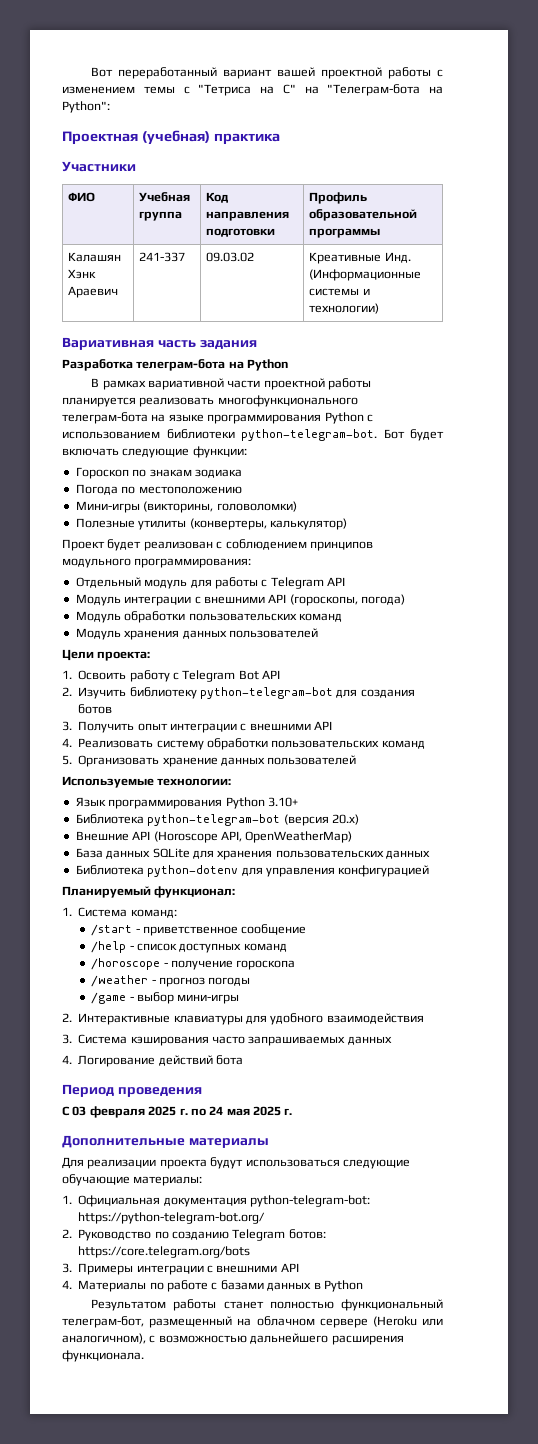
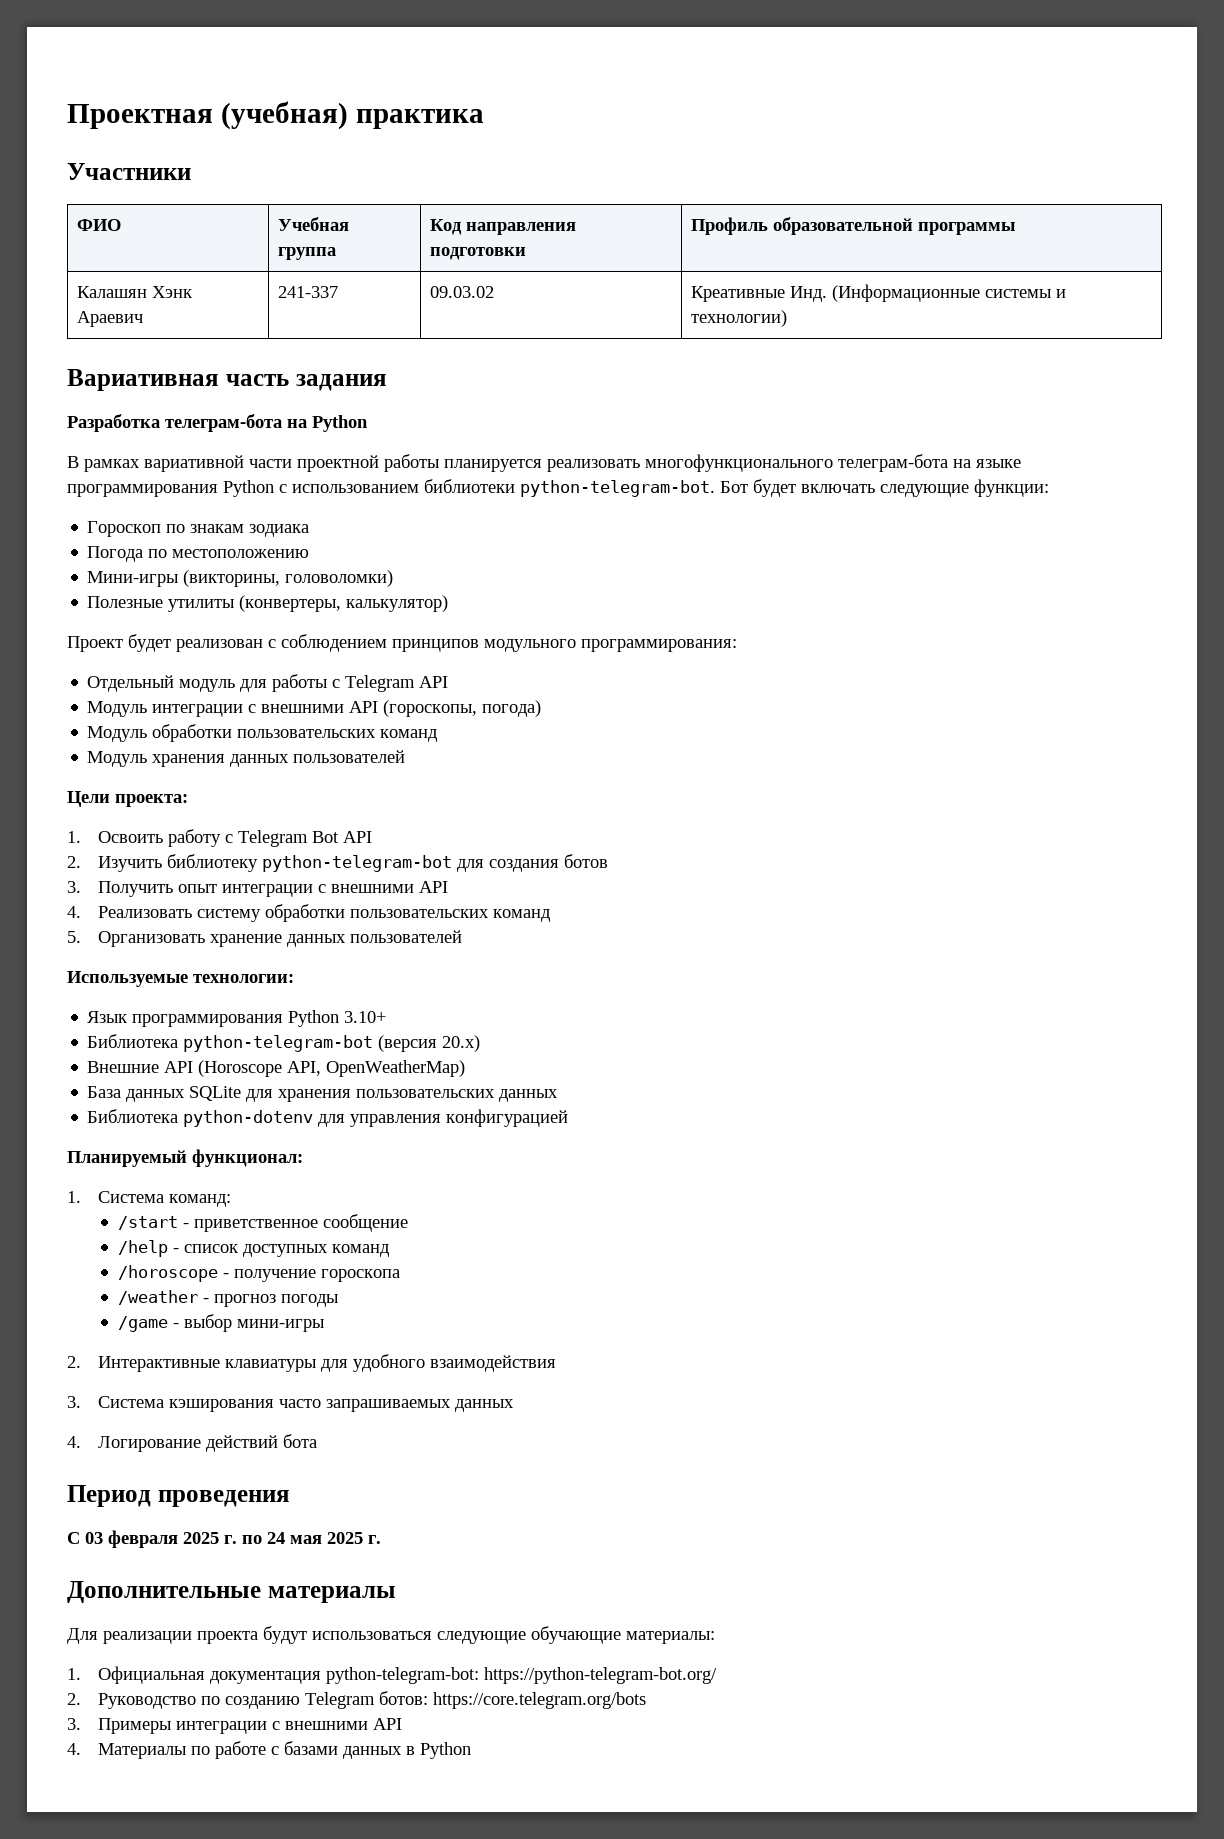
[91,67,443,79] [62,84,443,96] [62,101,110,113] Вот переработанный вариант вашей проектной работы с изменением темы с "Тетриса на C" на "Телеграм-бота на Python": // -> (67, 116) none
[91,1299,443,1311] [62,1316,444,1328] [62,1333,404,1345] [62,1350,144,1362] // Результатом работы станет полностью функциональный телеграм-бот, размещенный на облачном сервере (Heroku или аналогичном), с возможностью дальнейшего расширения функционала. -> (471, 1750) none

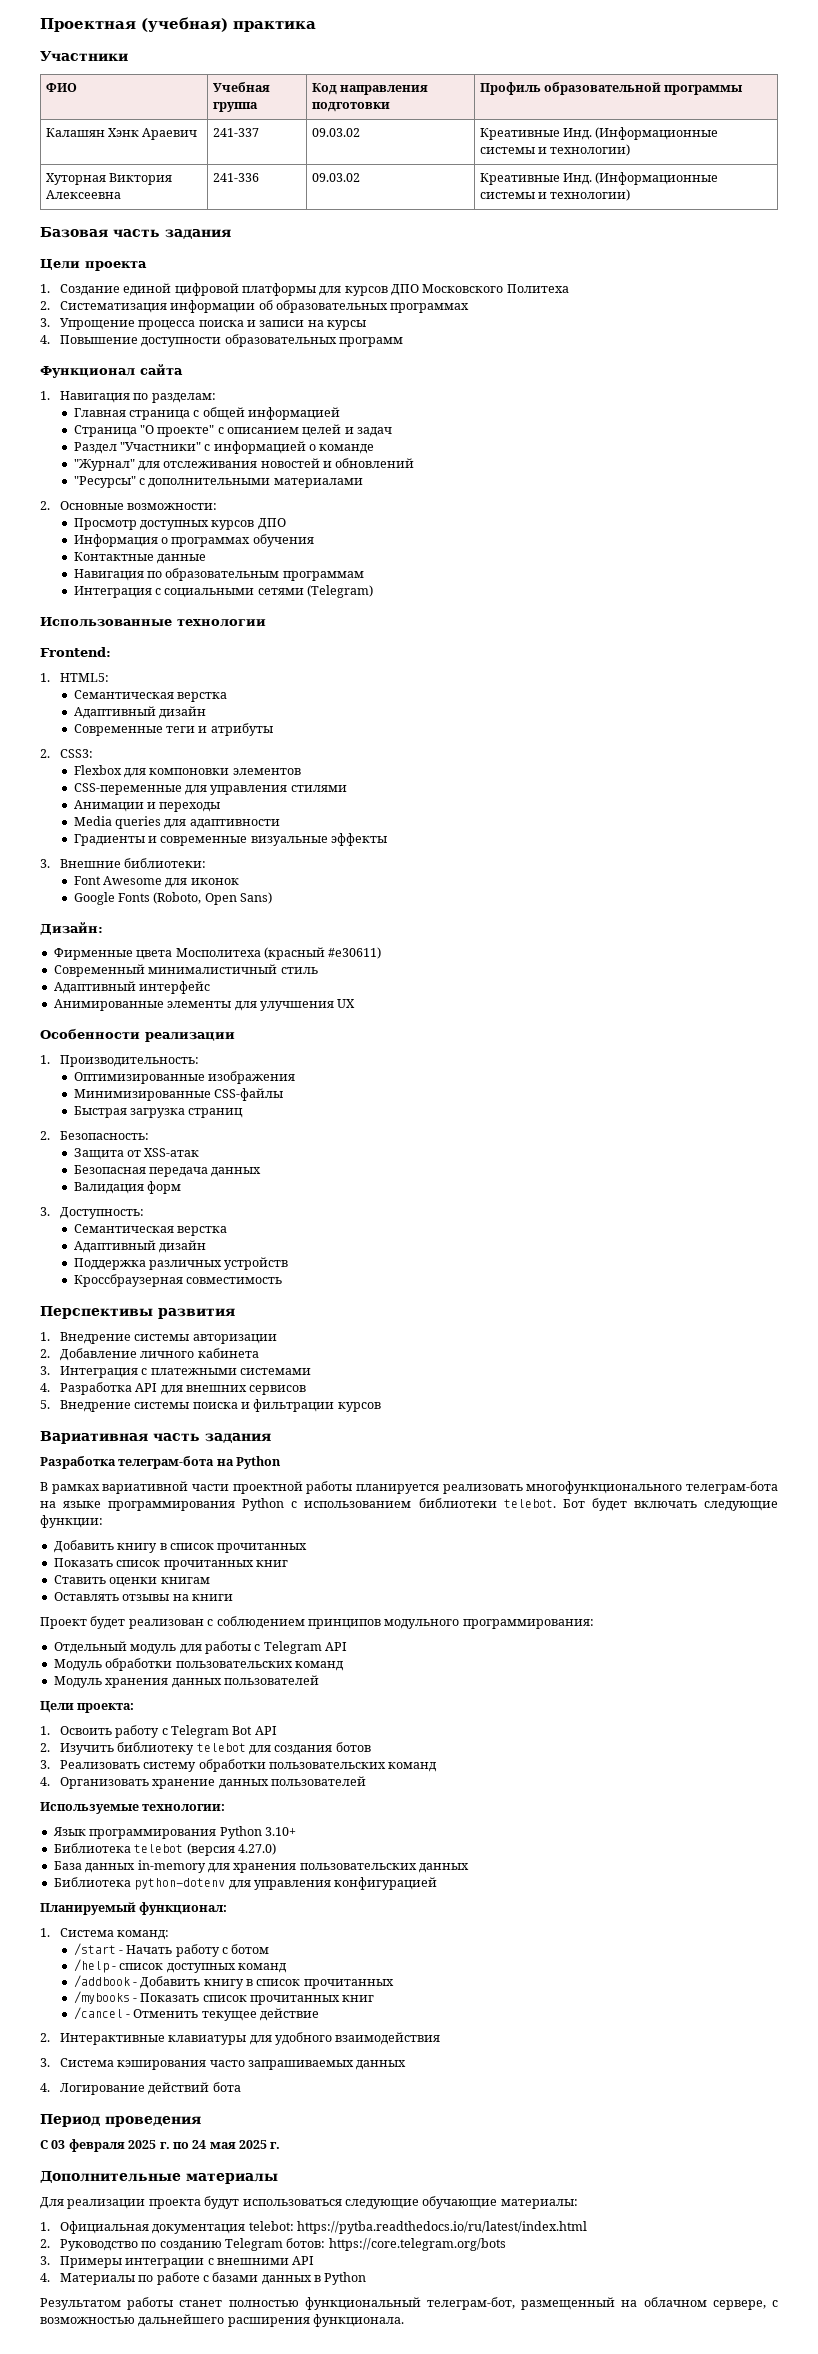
(788, 318) none -> [45,173,173,185] [45,190,121,199] [212,173,259,182] [311,173,360,182] [479,172,719,185] [479,189,631,201] [40,227,231,239] [40,259,147,271] [40,283,569,296] [40,300,470,313] [40,318,367,330] [40,334,403,347] [40,364,183,378] [40,391,216,403] [73,407,341,420] [73,424,393,437] [73,441,375,454] [73,458,415,471] [73,476,363,488] [40,501,218,510] [73,518,286,530] [73,534,314,547] [73,552,206,564] [73,568,364,581] [73,585,374,598] [40,617,266,627] [40,647,111,657] [40,673,109,682] [73,690,227,702] [73,706,206,719] [73,723,273,736] [40,749,93,758] [73,765,301,778] [73,783,347,795] [73,800,221,812] [73,816,280,829] [73,833,388,846] [40,858,207,868] [73,876,239,888] [73,892,273,905] [40,922,103,935] [53,947,382,960] [53,964,318,977] [53,981,211,994] [53,999,356,1011] [40,1028,235,1042] [40,1055,199,1067] [73,1071,295,1084] [73,1088,283,1101] [73,1106,244,1118] [40,1131,149,1140] [73,1148,200,1160] [73,1165,262,1177] [73,1181,181,1194] [40,1207,144,1219] [73,1224,227,1236] [73,1240,206,1253] [73,1257,289,1270] [73,1274,282,1287] [40,1306,235,1319] [40,1332,277,1344] [40,1348,259,1361] [40,1366,311,1378] [40,1382,307,1395] [40,1399,381,1412] // Хуторная Виктория Алексеевна | 241-336 | 09.03.02 | Креативные Инд. (Информационные системы и технологии) // Базовая часть задания // Цели проекта // 1. Создание единой цифровой платформы для курсов ДПО Московского Политеха // 2. Систематизация информации об образовательных программах // 3. Упрощение процесса поиска и записи на курсы // 4. Повышение доступности образовательных программ // Функционал сайта // 1. Навигация по разделам: // Главная страница с общей информацией // Страница "О проекте" с описанием целей и задач // Раздел "Участники" с информацией о команде // "Журнал" для отслеживания новостей и обновлений // "Ресурсы" с дополнительными материалами // 2. Основные возможности: // Просмотр доступных курсов ДПО // Информация о программах обучения // Контактные данные // Навигация по образовательным программам // Интеграция с социальными сетями (Telegram) // Использованные технологии // Frontend: // 1. HTML5: // Семантическая верстка // Адаптивный дизайн // Современные теги и атрибуты // 2. CSS3: // Flexbox для компоновки элементов // CSS-переменные для управления стилями // Анимации и переходы // Media queries для адаптивности // Градиенты и современные визуальные эффекты // 3. Внешние библиотеки: // Font Awesome для иконок // Google Fonts (Roboto, Open Sans) // Дизайн: // Фирменные цвета Мосполитеха (красный #e30611) // Современный минималистичный стиль // Адаптивный интерфейс // Анимированные элементы для улучшения UX // Особенности реализации // 1. Производительность: // Оптимизированные изображения // Минимизированные CSS-файлы // Быстрая загрузка страниц // 2. Безопасность: // Защита от XSS-атак // Безопасная передача данных // Валидация форм // 3. Доступность: // Семантическая верстка // Адаптивный дизайн // Поддержка различных устройств // Кроссбраузерная совместимость // Перспективы развития // 1. Внедрение системы авторизации // 2. Добавление личного кабинета // 3. Интеграция с платежными системами // 4. Разработка API для внешних сервисов // 5. Внедрение системы поиска и фильтрации курсов
[520,480,715,497] python-telegram-bot. -> [503,1499,556,1508] telebot.
[87,521,310,537] [87,546,310,562] [87,570,394,587] [87,595,449,612] Гороскоп по знакам зодиака // Погода по местоположению // Мини-игры (викторины, головоломки) // Полезные утилиты (конвертеры, калькулятор) -> [53,1540,308,1553] [53,1558,288,1570] [53,1575,210,1587] [53,1592,233,1601] Добавить книгу в список прочитанных // Показать список прочитанных книг // Ставить оценки книгам // Оставлять отзывы на книги
[87,700,542,717] // Модуль интеграции с внешними API (гороскопы, погода) -> (347, 1646) none
[261,855,452,872] python-telegram-bot -> [196,1743,246,1752] telebot
[97,881,448,897] [67,906,81,918] Получить опыт интеграции с внешними API // 4. -> (50, 1764) none
[67,931,81,943] 5. -> [40,1777,50,1786] 4.
[183,1035,481,1052] [87,1060,466,1077] python-telegram-bot (версия 20.x) // Внешние API (Horoscope API, OpenWeatherMap) -> [134,1843,276,1856] telebot (версия 4.27.0)
[189,1086,242,1101] SQLite -> [137,1860,206,1873] in-memory
[193,1214,408,1232] приветственное сообщение -> [126,1944,270,1957] Начать работу с ботом
[117,1265,400,1282] [117,1290,338,1307] [117,1314,324,1332] /horoscope - получение гороскопа // /weather - прогноз погоды // /game - выбор мини-игры -> [73,1975,394,1989] [73,1991,375,2005] [73,2007,320,2021] /addbook - Добавить книгу в список прочитанных // /mybooks - Показать список прочитанных книг // /cancel - Отменить текущее действие
[325,1667,717,1684] python-telegram-bot: https://python-telegram-bot.org/ -> [248,2221,587,2234] telebot: https://pytba.readthedocs.io/ru/latest/index.html
(471, 1750) none -> [40,2297,779,2310] [40,2314,405,2327] // Результатом работы станет полностью функциональный телеграм-бот, размещенный на облачном сервере, с возможностью дальнейшего расширения функционала.

